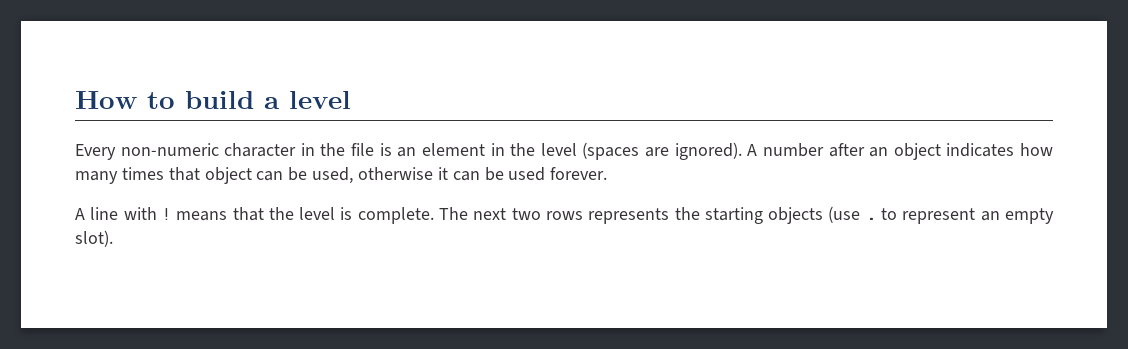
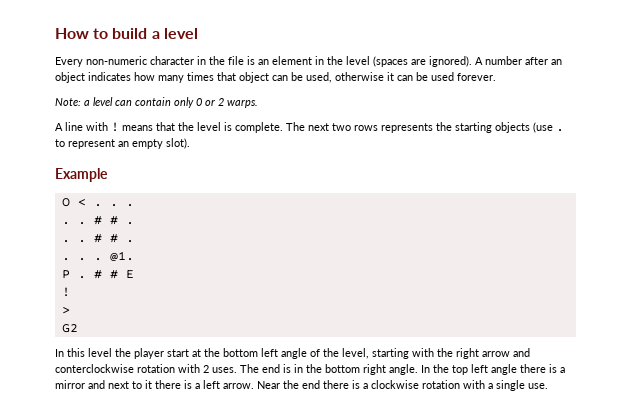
(608, 173) none -> [55,97,258,108] // Note: a level can contain only 0 or 2 warps.
(113, 238) none -> [55,168,108,182] [61,198,134,207] [61,216,134,225] [61,234,134,243] [61,251,134,262] [61,270,134,279] [61,287,70,297] [61,307,70,314] [61,324,78,333] [55,348,530,359] [55,364,565,375] [55,380,548,391] // Example // O < . . . // . . # # . // . . # # . // . . . @1. // P . # # E // ! // > // G2 // In this level the player start at the bottom left angle of the level, starting with the right arrow and conterclockwise rotation with 2 uses. The end is in the bottom right angle. In the top left angle there is a mirror and next to it there is a left arrow. Near the end there is a clockwise rotation with a single use.

